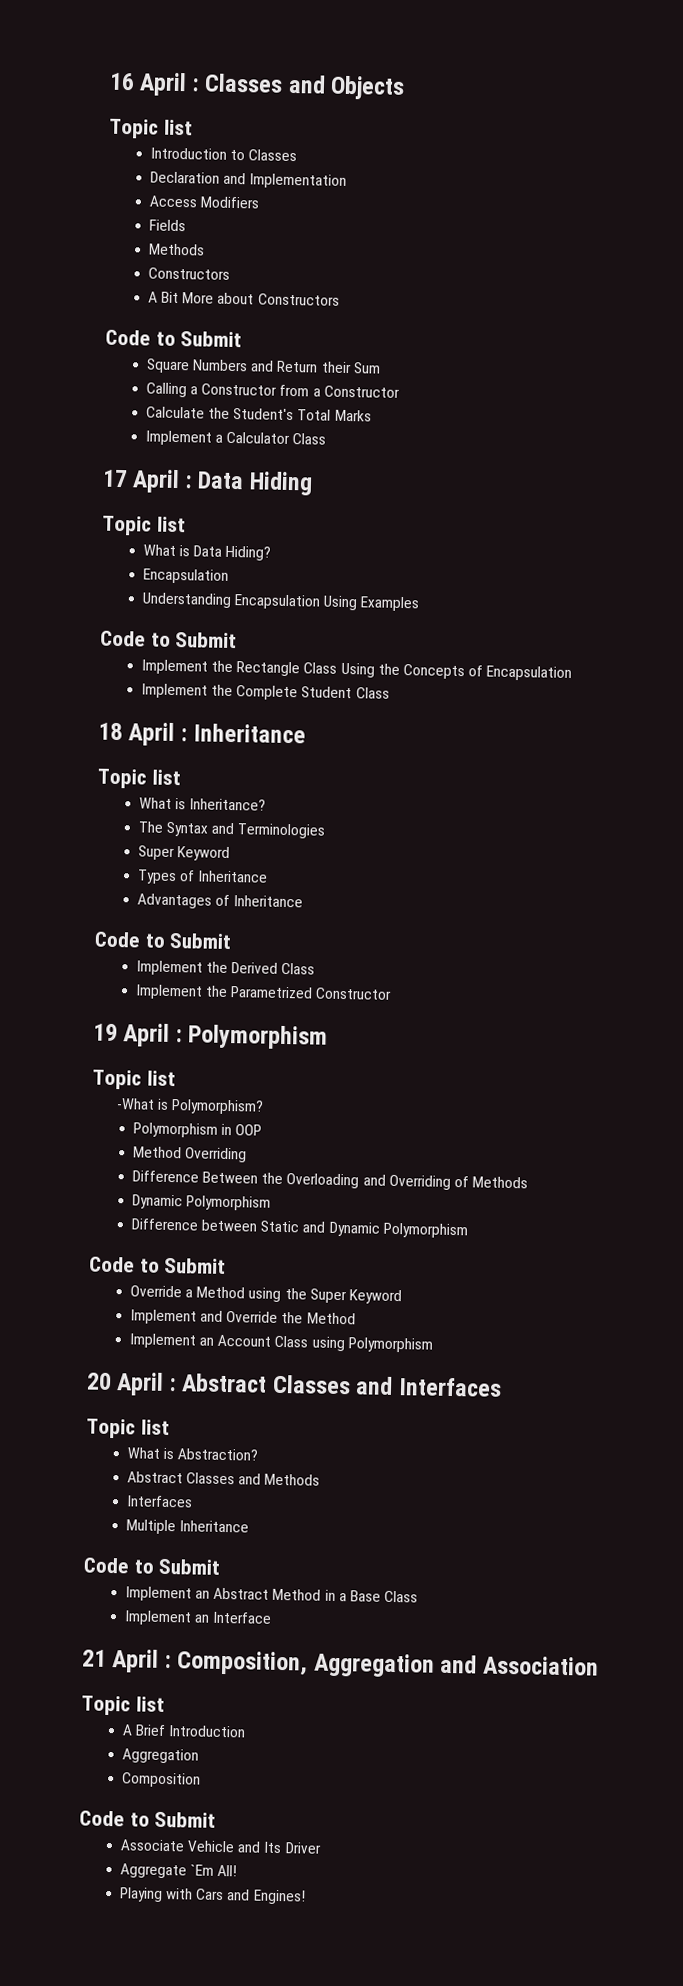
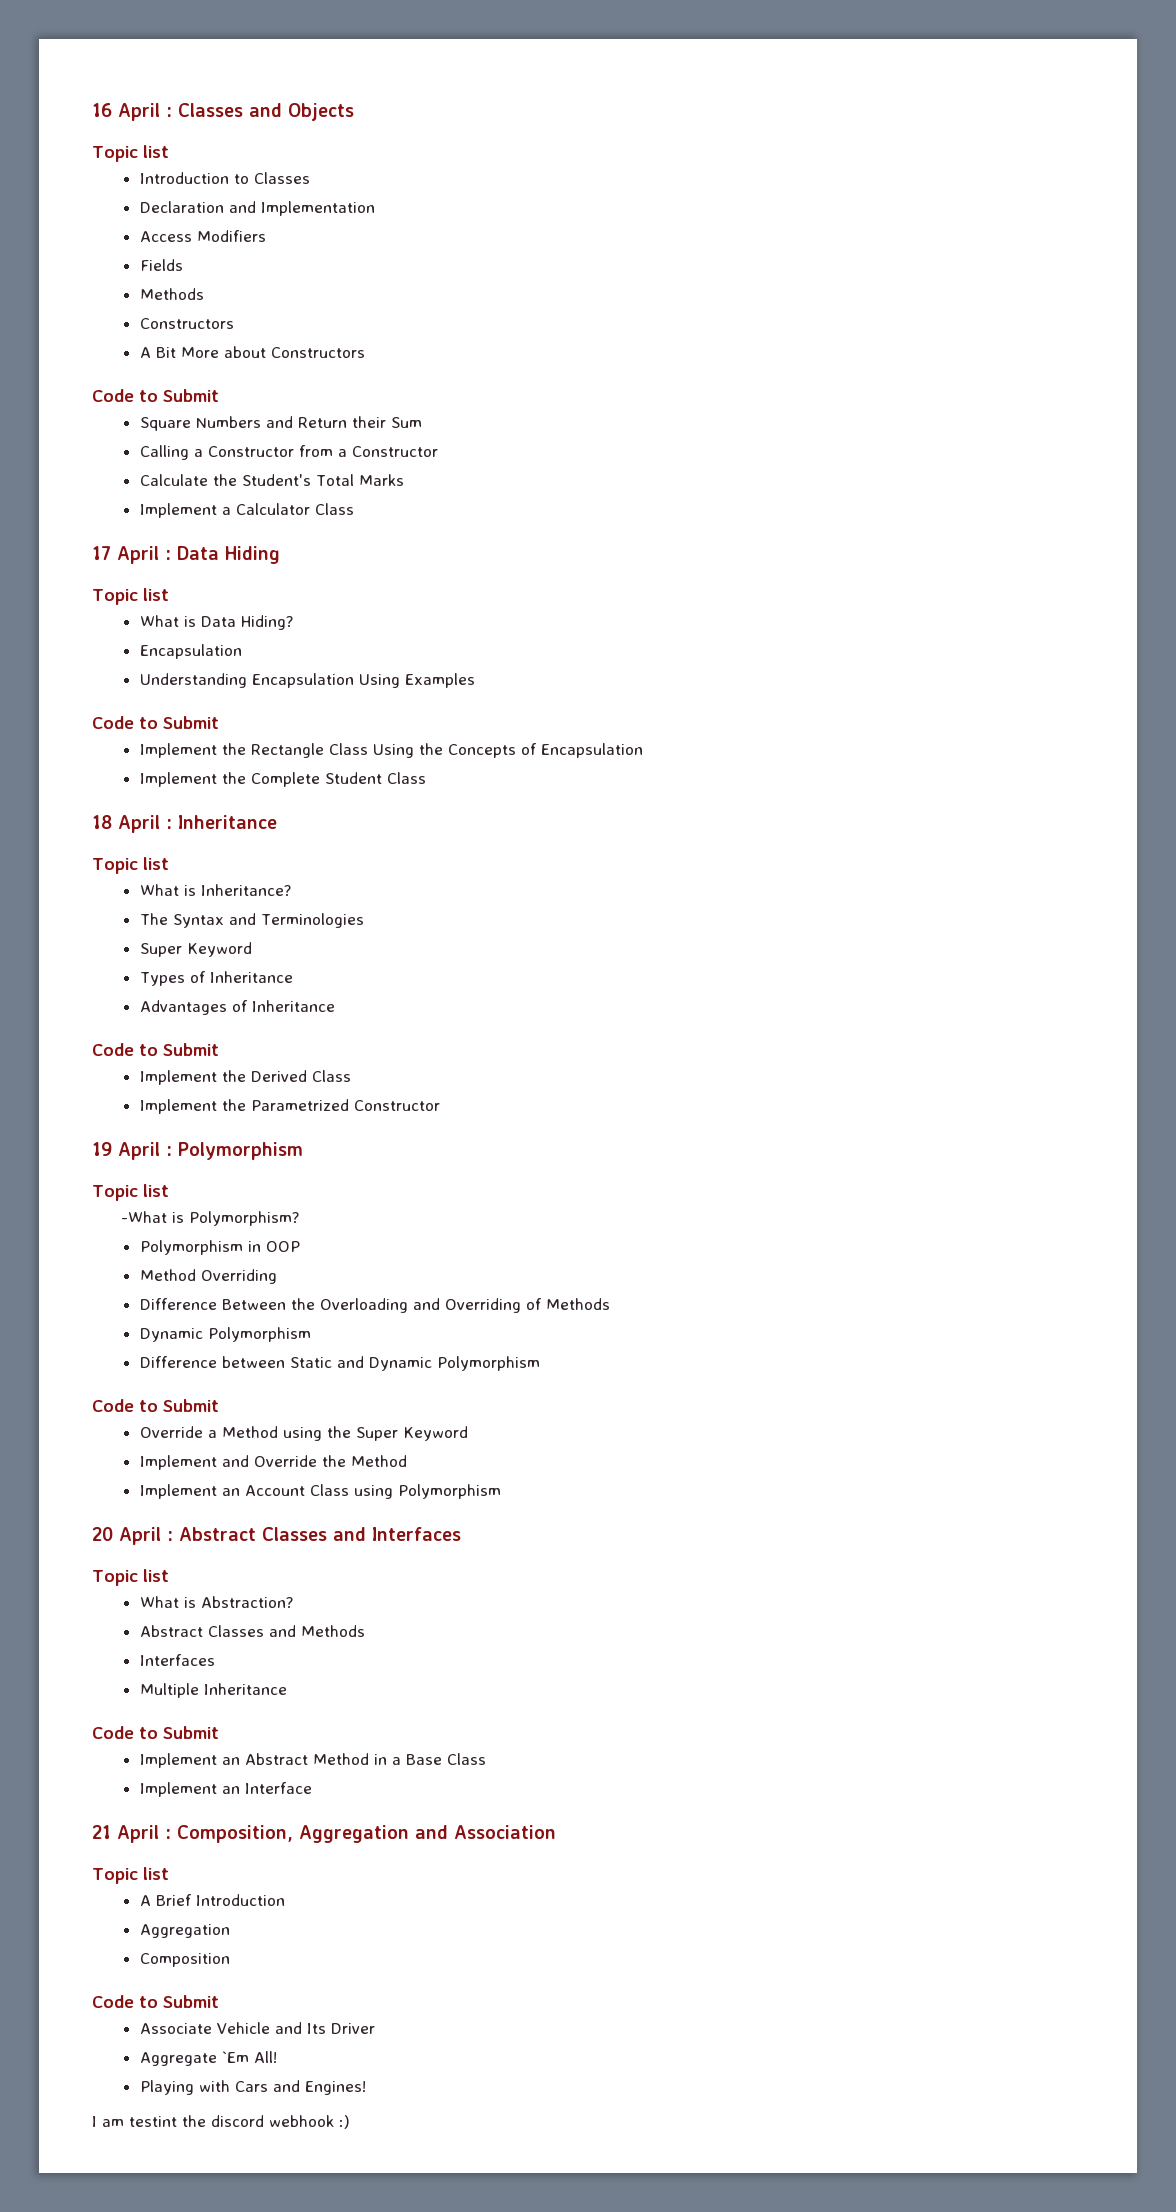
(306, 1897) none -> [92,2115,350,2129] // I am testint the discord webhook :)

